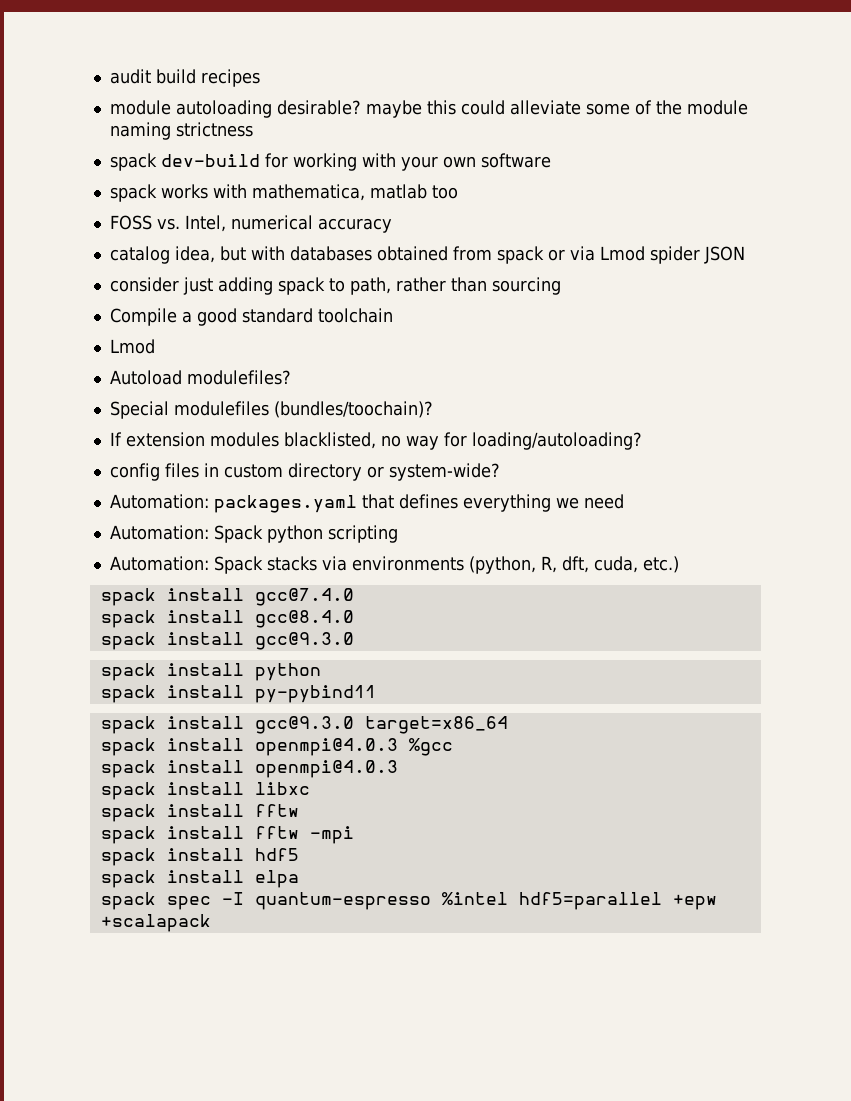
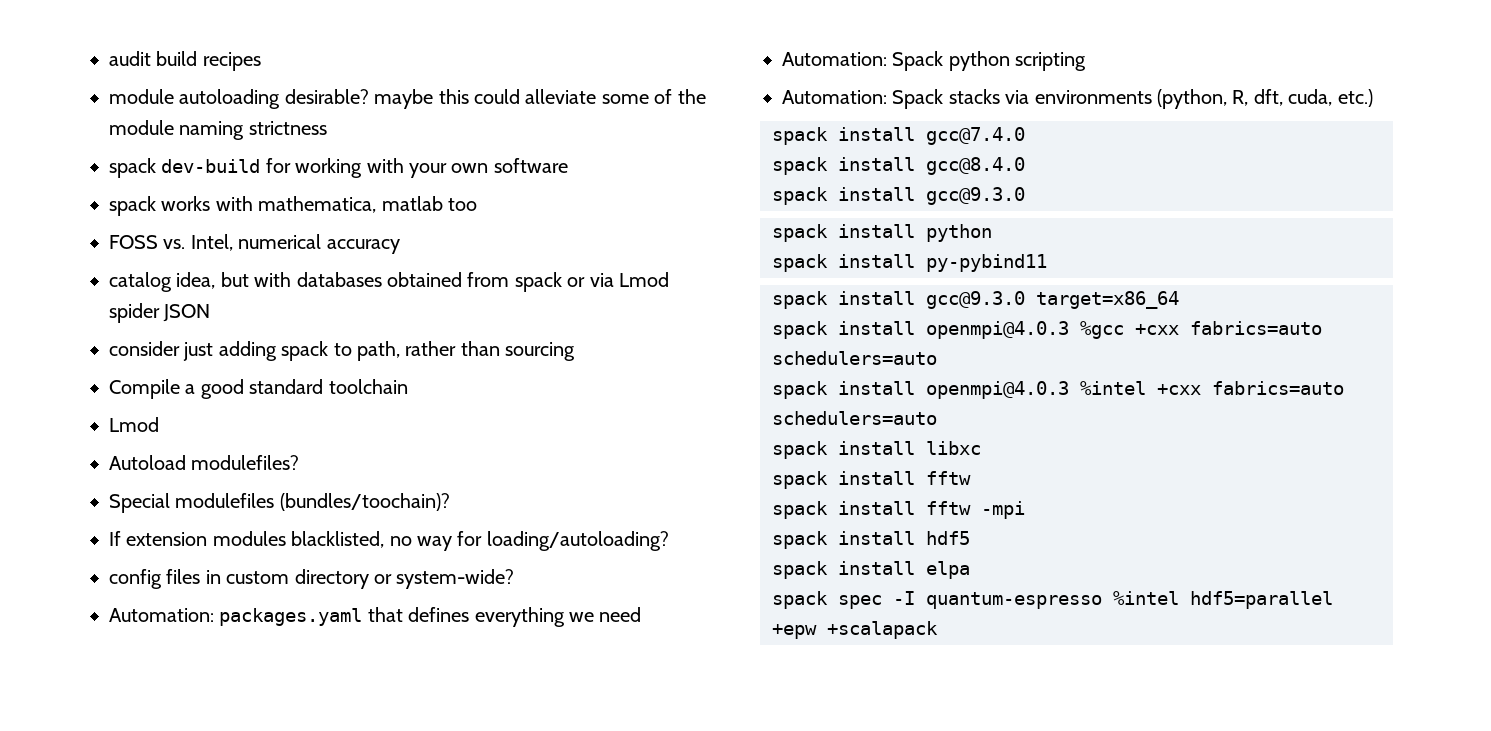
[100,760,398,778] // spack install openmpi@4.0.3 -> [1135,321,1322,335] [772,351,937,365] [772,381,1344,399] [772,411,937,425] +cxx fabrics=auto schedulers=auto // spack install openmpi@4.0.3 %intel +cxx fabrics=auto schedulers=auto

